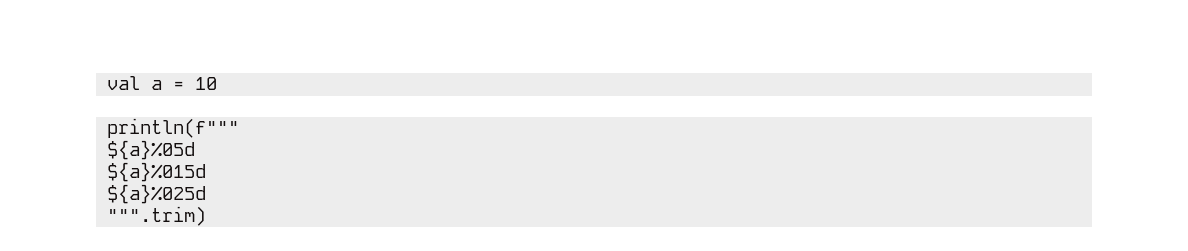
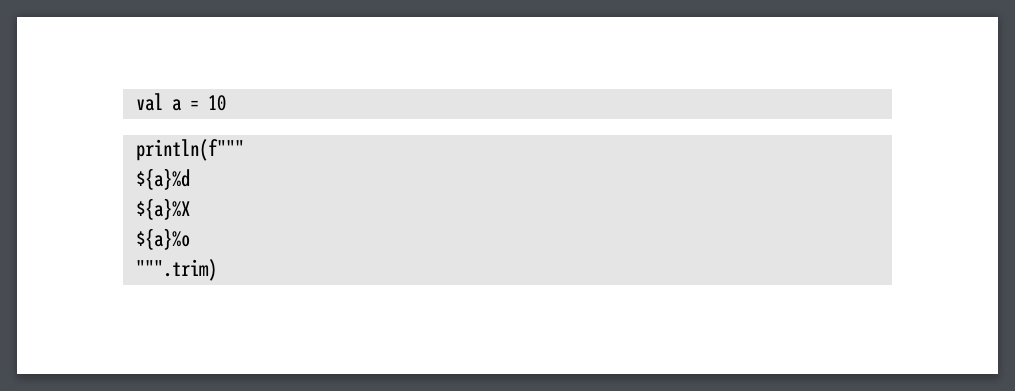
[107,140,196,160] [107,162,207,182] [107,184,207,204] ${a}%05d // ${a}%015d // ${a}%025d -> [135,168,190,190] [135,198,190,220] [135,228,190,250] ${a}%d // ${a}%X // ${a}%o

